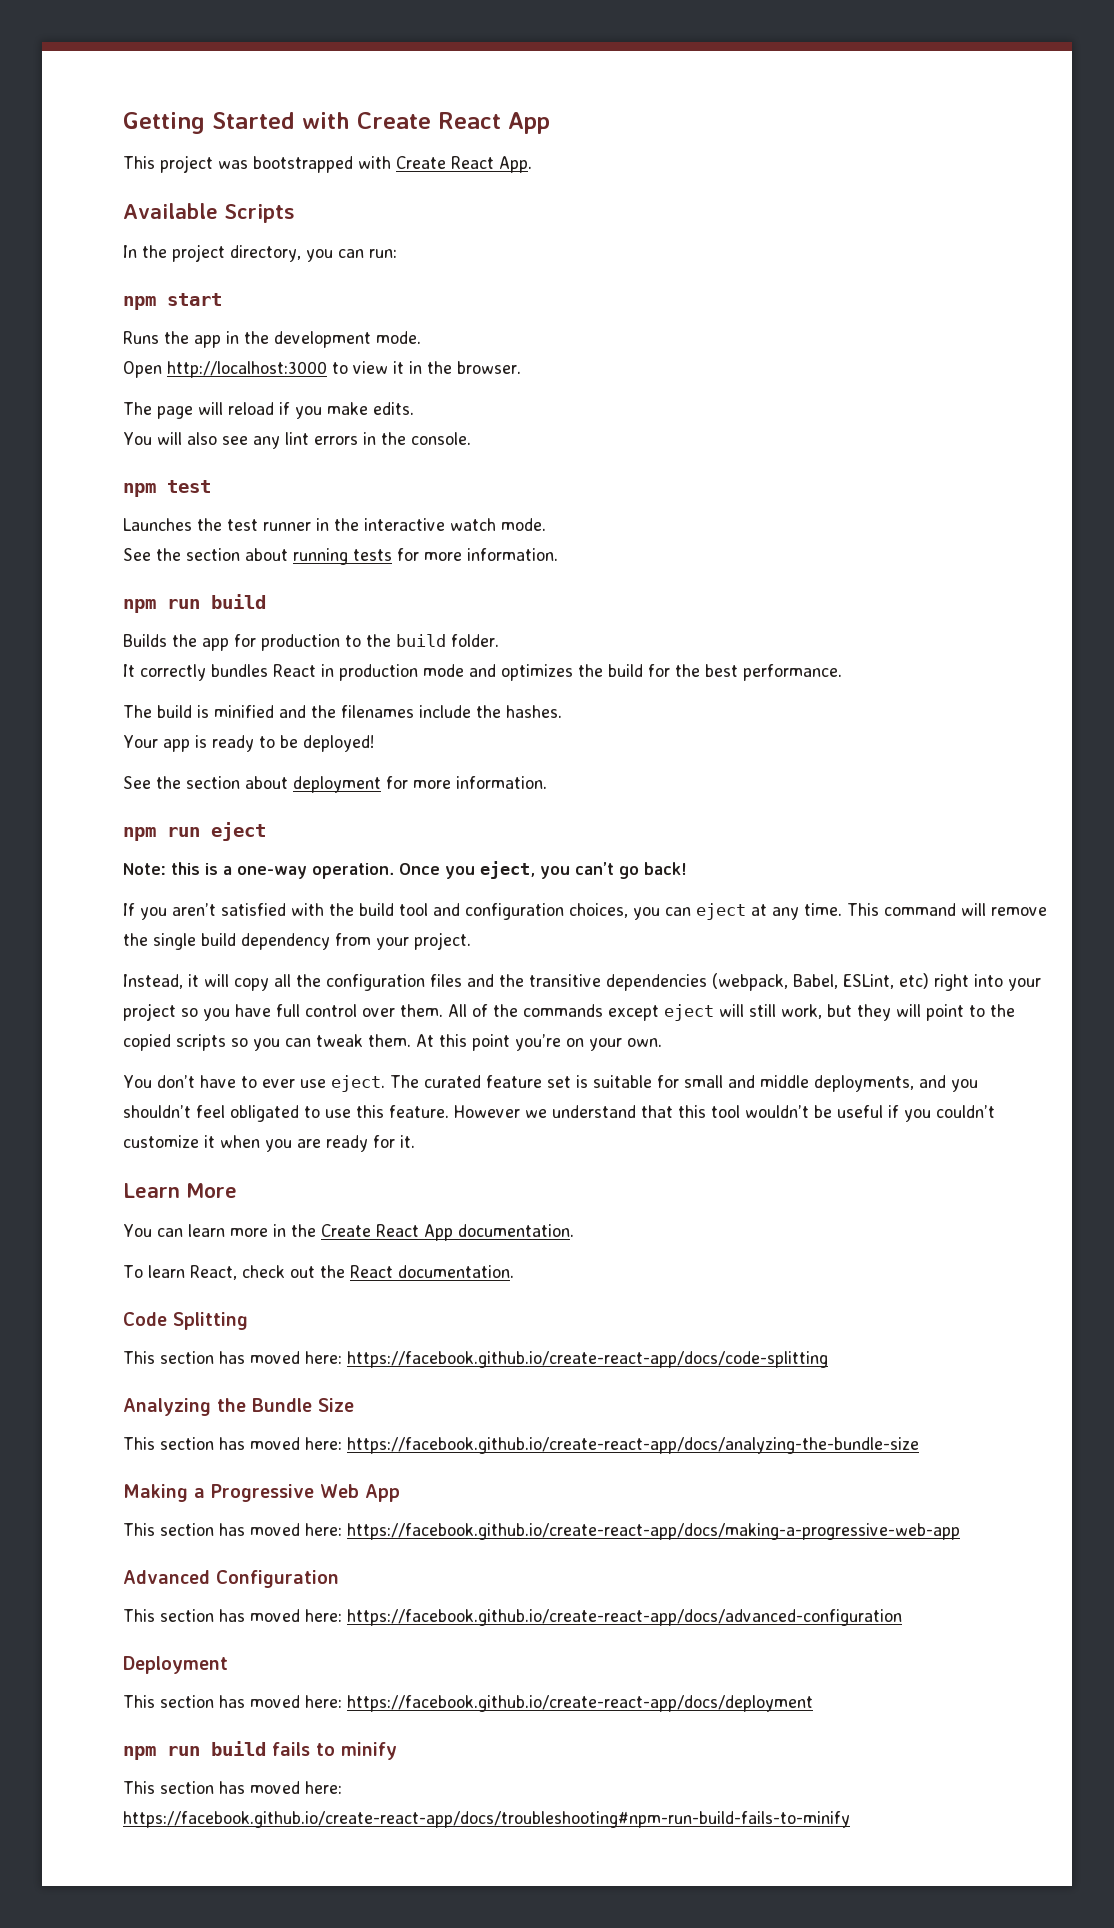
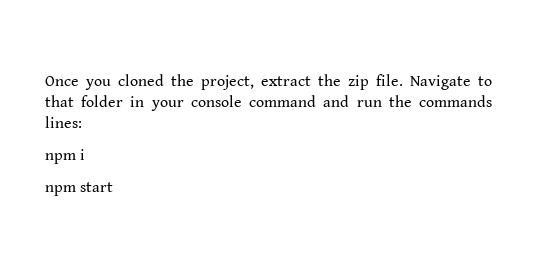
[123,112,550,134] [123,155,532,173] [123,203,295,223] [123,244,397,262] [123,293,222,310] [123,331,421,348] [123,361,521,378] [123,402,414,419] [123,432,471,449] [123,480,211,497] [123,518,546,531] [123,548,558,565] [123,594,266,613] [123,634,499,651] [123,664,842,681] [123,705,562,718] [123,735,374,752] [123,776,547,793] [123,822,266,841] [123,861,687,879] [123,903,1047,920] [123,932,471,950] [123,973,1041,991] [123,1003,1015,1021] [123,1034,662,1051] [123,1075,978,1092] [123,1105,995,1122] [123,1135,415,1152] [123,1183,237,1198] [123,1224,574,1241] [123,1265,514,1280] [123,1312,248,1330] [123,1351,828,1368] [123,1398,354,1416] [123,1437,919,1454] [123,1484,400,1502] [123,1523,960,1540] [123,1570,339,1588] [123,1609,902,1626] [123,1656,228,1674] [123,1695,813,1712] [123,1741,397,1760] [123,1781,342,1794] [123,1811,850,1828] Getting Started with Create React App // This project was bootstrapped with Create React App. // Available Scripts // In the project directory, you can run: // npm start // Runs the app in the development mode. // Open http://localhost:3000 to view it in the browser. // The page will reload if you make edits. // You will also see any lint errors in the console. // npm test // Launches the test runner in the interactive watch mode. // See the section about running tests for more information. // npm run build // Builds the app for production to the build folder. // It correctly bundles React in production mode and optimizes the build for the best performance. // The build is minified and the filenames include the hashes. // Your app is ready to be deployed! // See the section about deployment for more information. // npm run eject // Note: this is a one-way operation. Once you eject, you can’t go back! // If you aren’t satisfied with the build tool and configuration choices, you can eject at any time. This command will remove the single build dependency from your project. // Instead, it will copy all the configuration files and the transitive dependencies (webpack, Babel, ESLint, etc) right into your project so you have full control over them. All of the commands except eject will still work, but they will point to the copied scripts so you can tweak them. At this point you’re on your own. // You don’t have to ever use eject. The curated feature set is suitable for small and middle deployments, and you shouldn’t feel obligated to use this feature. However we understand that this tool wouldn’t be useful if you couldn’t customize it when you are ready for it. // Learn More // You can learn more in the Create React App documentation. // To learn React, check out the React documentation. // Code Splitting // This section has moved here: https://facebook.github.io/create-react-app/docs/code-splitting // Analyzing the Bundle Size // This section has moved here: https://facebook.github.io/create-react-app/docs/analyzing-the-bundle-size // Making a Progressive Web App // This section has moved here: https://facebook.github.io/create-react-app/docs/making-a-progressive-web-app // Advanced Configuration // This section has moved here: https://facebook.github.io/create-react-app/docs/advanced-configuration // Deployment // This section has moved here: https://facebook.github.io/create-react-app/docs/deployment // npm run build fails to minify // This section has moved here: https://facebook.github.io/create-react-app/docs/troubleshooting#npm-run-build-fails-to-minify -> [45,74,492,90] [45,95,493,111] [45,116,82,128] [45,149,86,164] [45,182,114,196] Once you cloned the project, extract the zip file. Navigate to that folder in your console command and run the commands lines: // npm i // npm start

